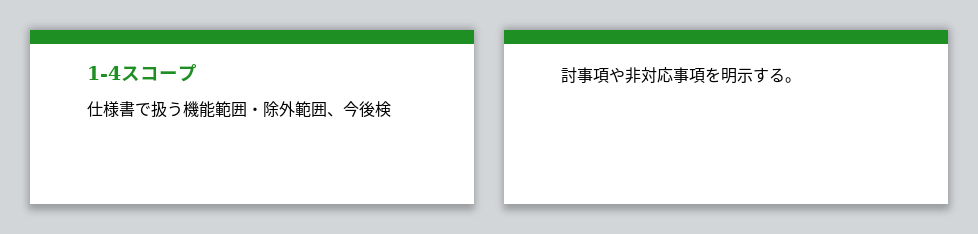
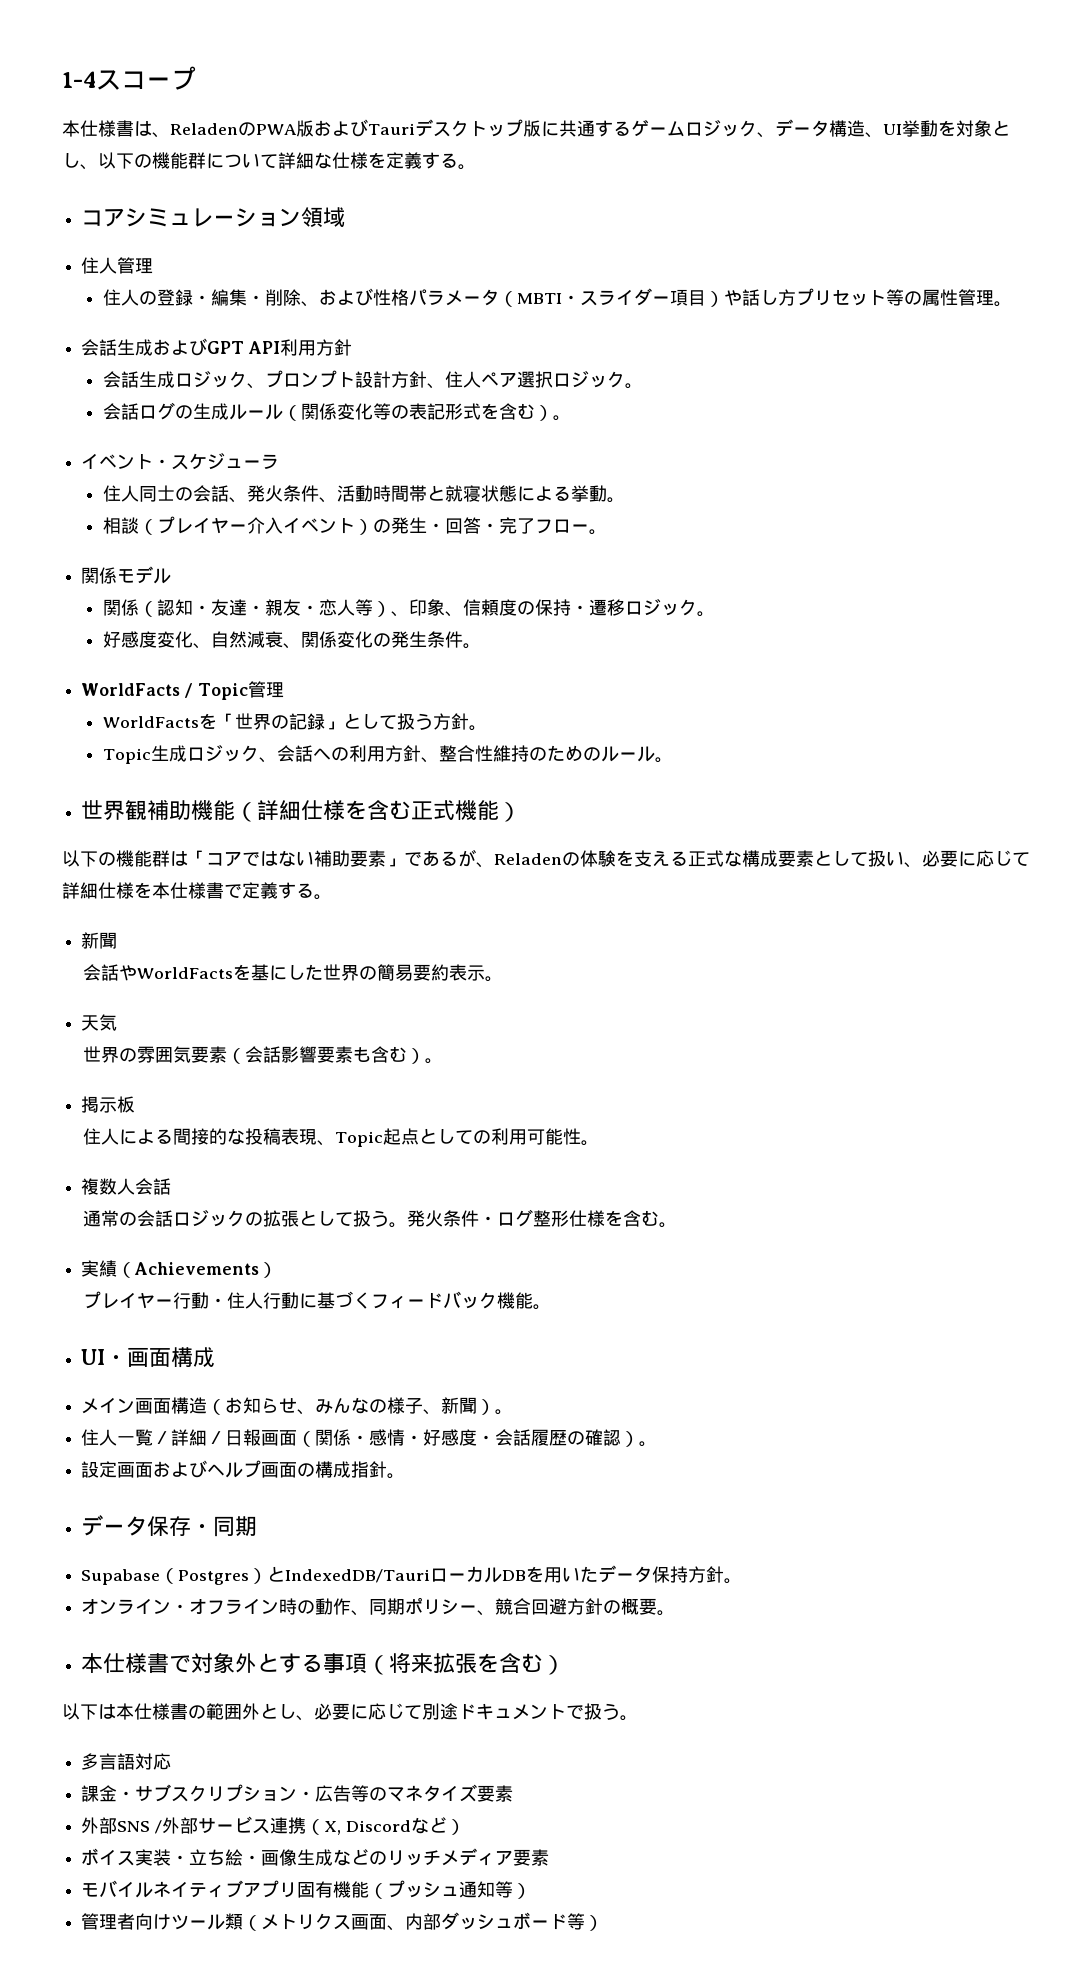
[87,101,391,118] [561,67,801,84] 仕様書で扱う機能範囲・除外範囲、今後検討事項や非対応事項を明示する。 -> [62,119,1010,138] [62,152,476,170] [81,207,346,228] [81,257,154,274] [102,288,1012,307] [81,338,352,356] [102,370,643,389] [102,402,571,421] [81,453,280,470] [102,485,625,503] [102,516,607,535] [81,566,172,584] [102,599,715,617] [102,631,481,649] [81,681,284,700] [102,713,487,731] [102,745,673,764] [81,799,522,822] [62,849,1030,868] [62,882,332,900] [81,932,118,949] [83,964,504,982] [81,1014,118,1031] [83,1046,444,1064] [81,1096,136,1113] [83,1128,600,1147] [81,1178,172,1195] [83,1209,678,1228] [81,1260,278,1278] [83,1291,552,1310] [81,1347,216,1368] [81,1397,514,1415] [81,1429,658,1447] [81,1460,406,1479] [81,1515,258,1537] [81,1565,743,1585] [81,1597,676,1616] [81,1652,566,1675] [62,1703,638,1721] [81,1753,172,1770] [81,1784,514,1802] [81,1816,465,1835] [81,1848,550,1866] [81,1880,532,1899] [81,1912,604,1931] 本仕様書は、ReladenのPWA版およびTauriデスクトップ版に共通するゲームロジック、データ構造、UI挙動を対象とし、以下の機能群について詳細な仕様を定義する。 // コアシミュレーション領域 // 住人管理 // 住人の登録・編集・削除、および性格パラメータ（MBTI・スライダー項目）や話し方プリセット等の属性管理。 // 会話生成およびGPT API利用方針 // 会話生成ロジック、プロンプト設計方針、住人ペア選択ロジック。 // 会話ログの生成ルール（関係変化等の表記形式を含む）。 // イベント・スケジューラ // 住人同士の会話、発火条件、活動時間帯と就寝状態による挙動。 // 相談（プレイヤー介入イベント）の発生・回答・完了フロー。 // 関係モデル // 関係（認知・友達・親友・恋人等）、印象、信頼度の保持・遷移ロジック。 // 好感度変化、自然減衰、関係変化の発生条件。 // WorldFacts / Topic管理 // WorldFactsを「世界の記録」として扱う方針。 // Topic生成ロジック、会話への利用方針、整合性維持のためのルール。 // 世界観補助機能（詳細仕様を含む正式機能） // 以下の機能群は「コアではない補助要素」であるが、Reladenの体験を支える正式な構成要素として扱い、必要に応じて詳細仕様を本仕様書で定義する。 // 新聞 // 会話やWorldFactsを基にした世界の簡易要約表示。 // 天気 // 世界の雰囲気要素（会話影響要素も含む）。 // 掲示板 // 住人による間接的な投稿表現、Topic起点としての利用可能性。 // 複数人会話 // 通常の会話ロジックの拡張として扱う。発火条件・ログ整形仕様を含む。 // 実績（Achievements） // プレイヤー行動・住人行動に基づくフィードバック機能。 // UI・画面構成 // メイン画面構造（お知らせ、みんなの様子、新聞）。 // 住人一覧／詳細／日報画面（関係・感情・好感度・会話履歴の確認）。 // 設定画面およびヘルプ画面の構成指針。 // データ保存・同期 // Supabase（Postgres）とIndexedDB/TauriローカルDBを用いたデータ保持方針。 // オンライン・オフライン時の動作、同期ポリシー、競合回避方針の概要。 // 本仕様書で対象外とする事項（将来拡張を含む） // 以下は本仕様書の範囲外とし、必要に応じて別途ドキュメントで扱う。 // 多言語対応 // 課金・サブスクリプション・広告等のマネタイズ要素 // 外部SNS /外部サービス連携（X, Discordなど） // ボイス実装・立ち絵・画像生成などのリッチメディア要素 // モバイルネイティブアプリ固有機能（プッシュ通知等） // 管理者向けツール類（メトリクス画面、内部ダッシュボード等）

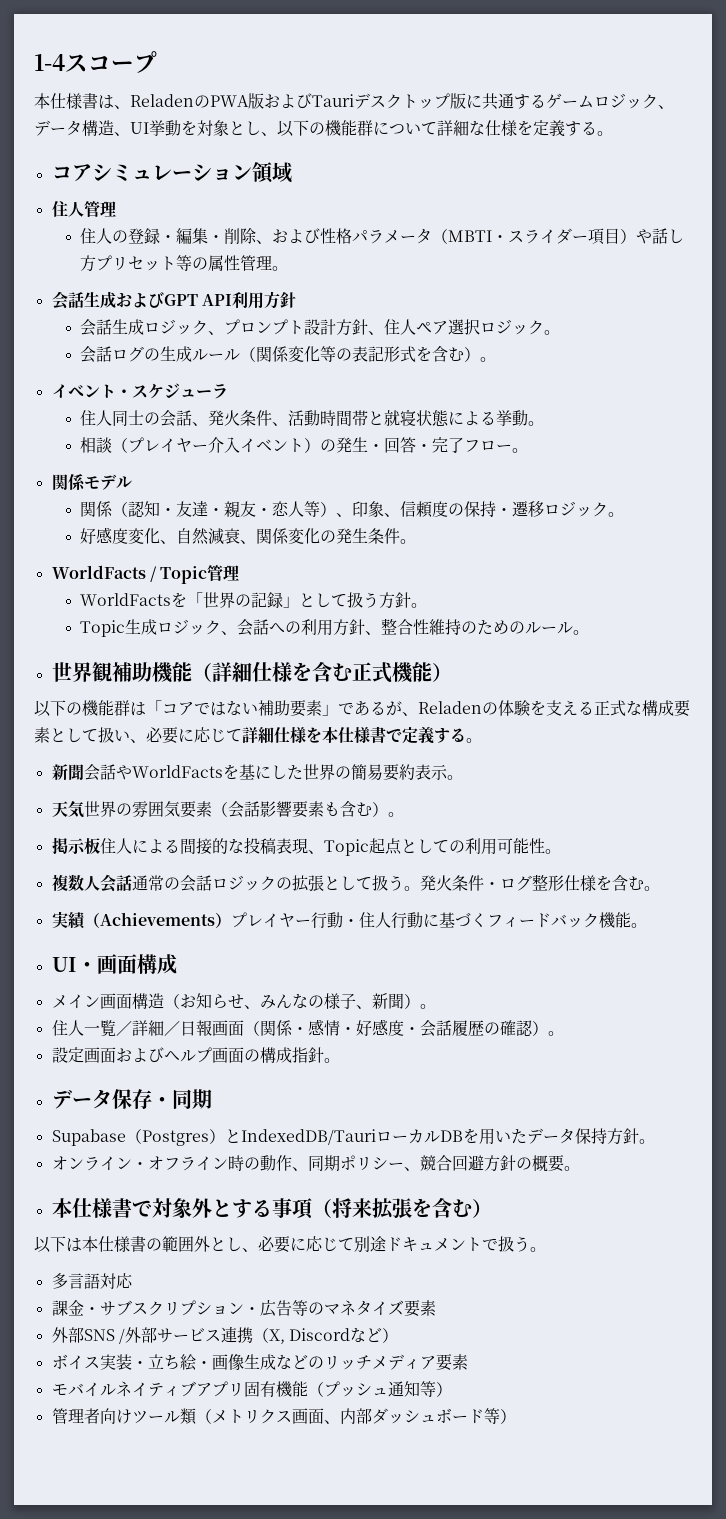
(118, 940) // -> (84, 772) none
(118, 1022) // -> (84, 809) none
(136, 1104) // -> (100, 846) none
(172, 1186) // -> (132, 883) none
(278, 1270) // -> (231, 920) none

